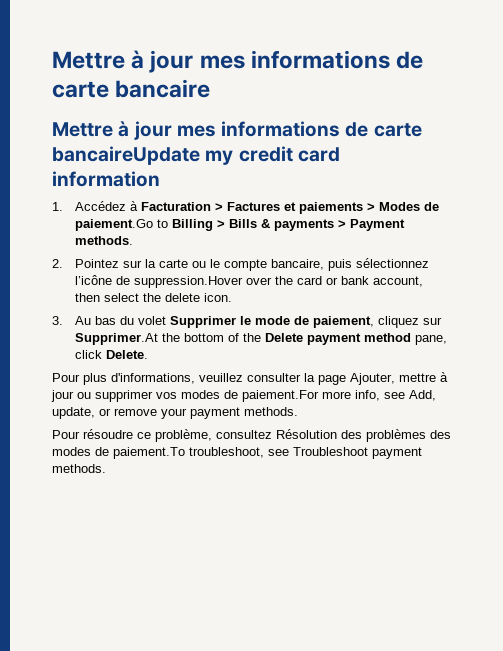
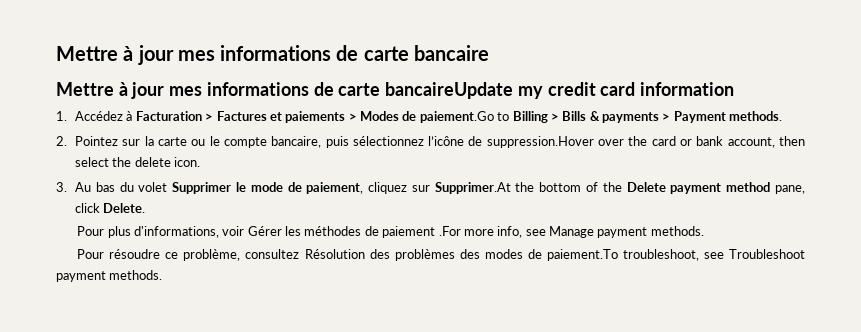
[199,372,448,385] [51,390,436,402] [52,407,187,419] veuillez consulter la page Ajouter, mettre à jour ou supprimer vos modes de paiement.For more info, see Add, update, or remove your -> [222,226,595,238] voir Gérer les méthodes de paiement .For more info, see Manage

